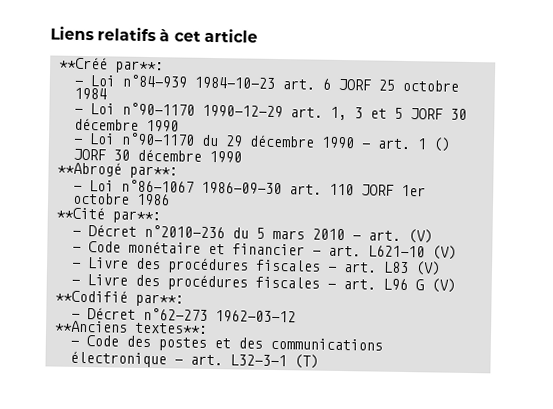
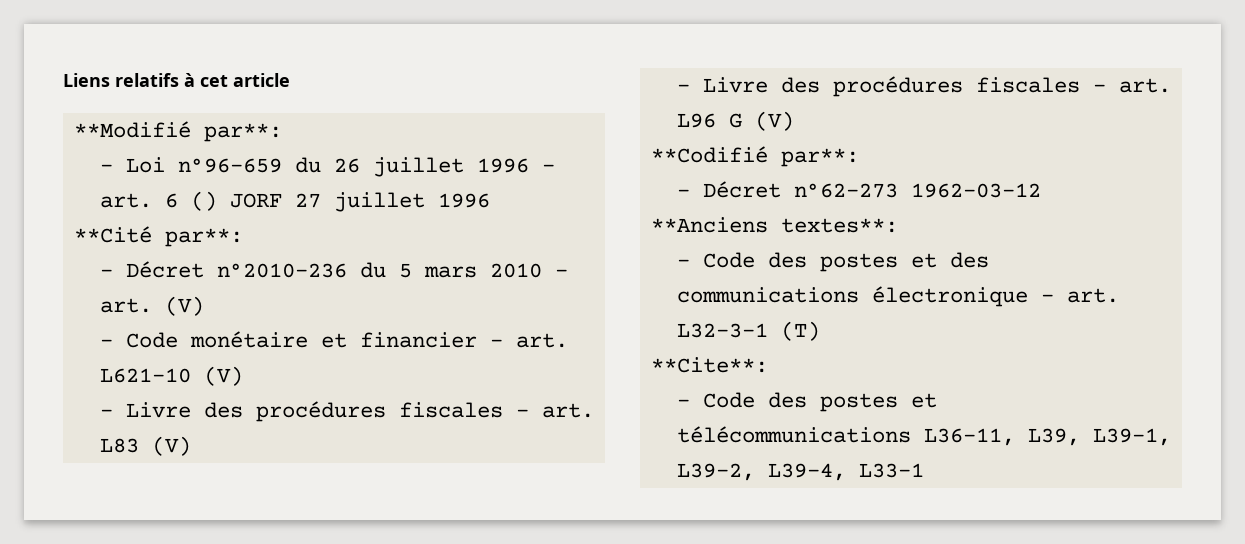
[59,56,165,74] [74,74,460,92] [74,87,108,100] [74,102,468,121] [74,117,180,132] [73,132,452,152] [73,148,243,163] [57,161,179,179] [73,179,427,197] [72,192,171,206] **Créé par**: // - Loi n°84-939 1984-10-23 art. 6 JORF 25 octobre 1984 // - Loi n°90-1170 1990-12-29 art. 1, 3 et 5 JORF 30 décembre 1990 // - Loi n°90-1170 du 29 décembre 1990 - art. 1 () JORF 30 décembre 1990 // **Abrogé par**: // - Loi n°86-1067 1986-09-30 art. 110 JORF 1er octobre 1986 -> [73,121,282,142] [99,157,555,177] [99,191,490,212] **Modifié par**: // - Loi n°96-659 du 26 juillet 1996 - art. 6 () JORF 27 juillet 1996
(320, 361) none -> [650,357,768,373] [676,392,937,412] [676,426,1171,446] [676,463,924,481] // **Cite**: // - Code des postes et télécommunications L36-11, L39, L39-1, L39-2, L39-4, L33-1

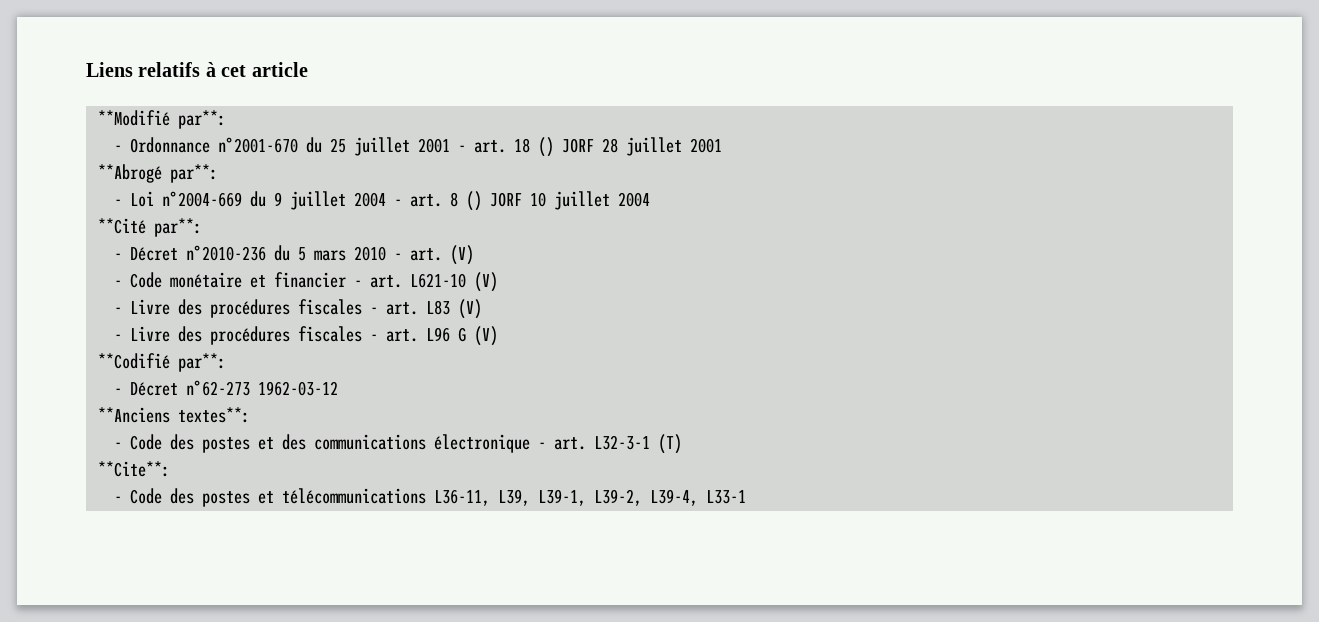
[125,157,555,177] [99,191,490,212] Loi n°96-659 du 26 juillet 1996 - art. 6 () JORF 27 juillet 1996 -> [130,137,722,157] [98,164,218,183] [114,191,650,211] Ordonnance n°2001-670 du 25 juillet 2001 - art. 18 () JORF 28 juillet 2001 // **Abrogé par**: // - Loi n°2004-669 du 9 juillet 2004 - art. 8 () JORF 10 juillet 2004

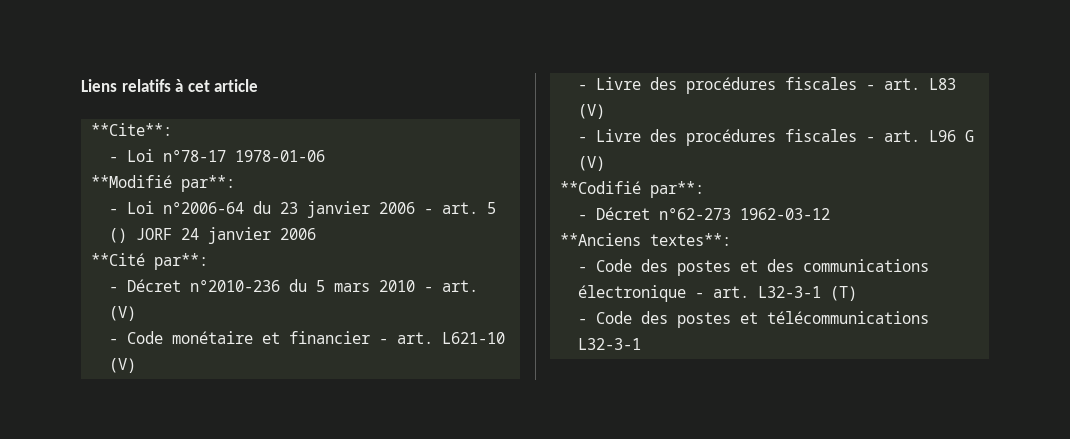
[98,110,226,129] [114,137,722,157] [98,164,218,183] [114,191,650,211] **Modifié par**: // - Ordonnance n°2001-670 du 25 juillet 2001 - art. 18 () JORF 28 juillet 2001 // **Abrogé par**: // - Loi n°2004-669 du 9 juillet 2004 - art. 8 () JORF 10 juillet 2004 -> [91,123,173,136] [109,149,326,162] [91,175,236,192] [109,201,497,218] [109,227,317,244] **Cite**: // - Loi n°78-17 1978-01-06 // **Modifié par**: // - Loi n°2006-64 du 23 janvier 2006 - art. 5 () JORF 24 janvier 2006
[98,461,170,477] // **Cite**: -> (858, 293) none
[434,489,746,506] L36-11, L39, L39-1, L39-2, L39-4, L33-1 -> [578,338,642,350] L32-3-1

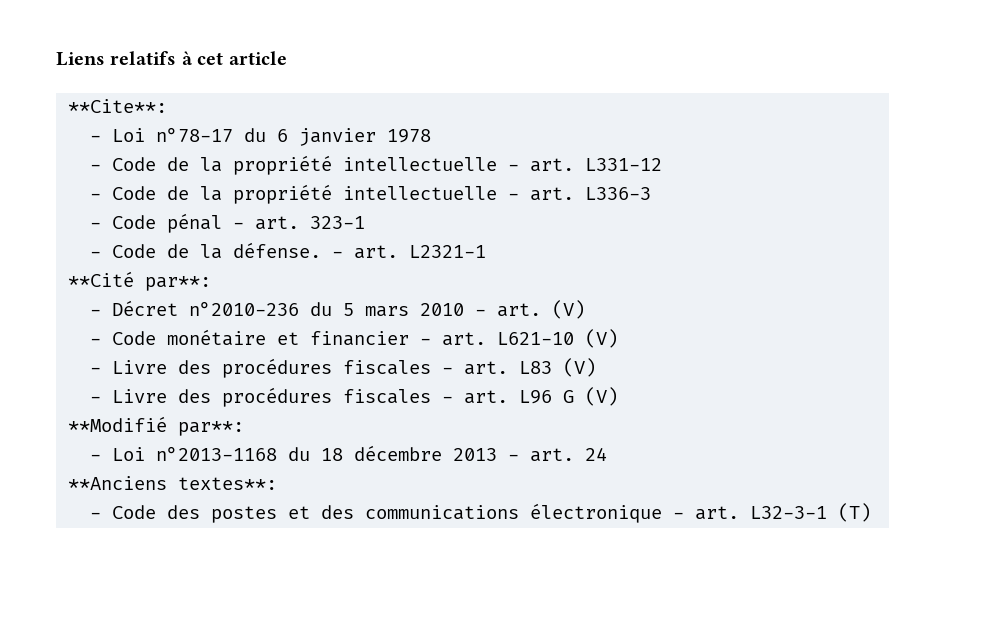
[235,150,326,162] [91,175,236,192] [109,201,497,218] [109,227,317,244] 1978-01-06 // **Modifié par**: // - Loi n°2006-64 du 23 janvier 2006 - art. 5 () JORF 24 janvier 2006 -> [244,128,431,146] [90,155,662,175] [90,184,651,204] [90,213,365,233] [90,242,486,259] du 6 janvier 1978 // - Code de la propriété intellectuelle - art. L331-12 // - Code de la propriété intellectuelle - art. L336-3 // - Code pénal - art. 323-1 // - Code de la défense. - art. L2321-1
[560,181,705,198] [578,207,831,220] **Codifié par**: // - Décret n°62-273 1962-03-12 -> [68,416,244,436] [90,445,607,462] **Modifié par**: // - Loi n°2013-1168 du 18 décembre 2013 - art. 24
[578,311,930,328] [578,338,642,350] // - Code des postes et télécommunications L32-3-1 -> (871, 512) none

